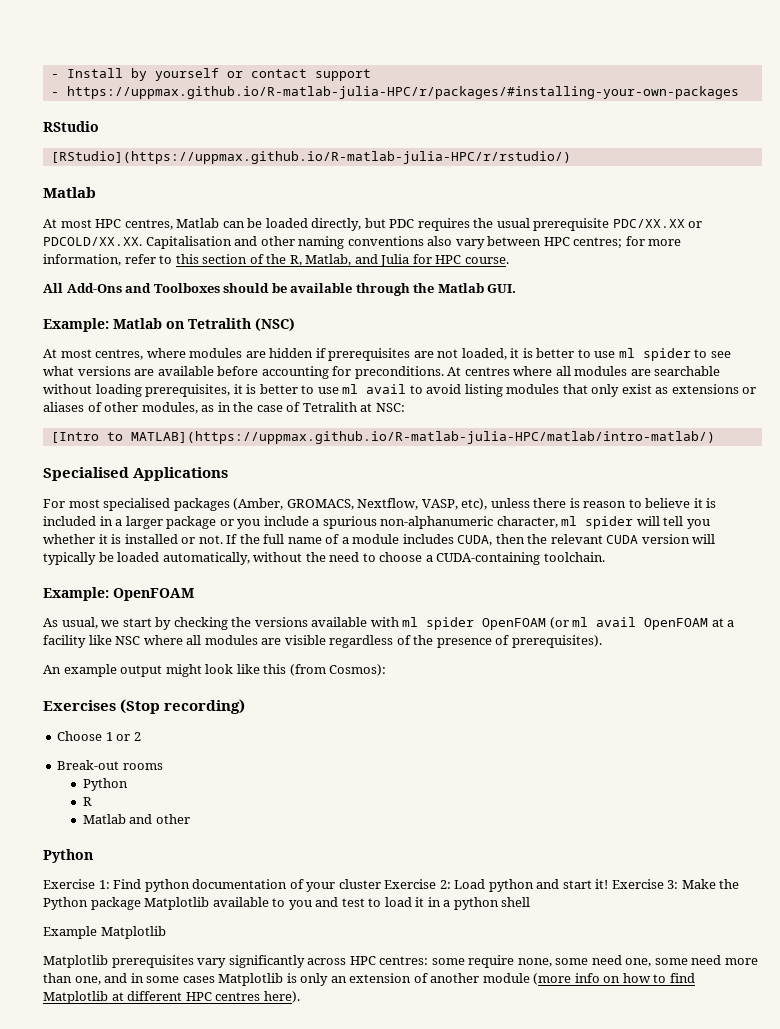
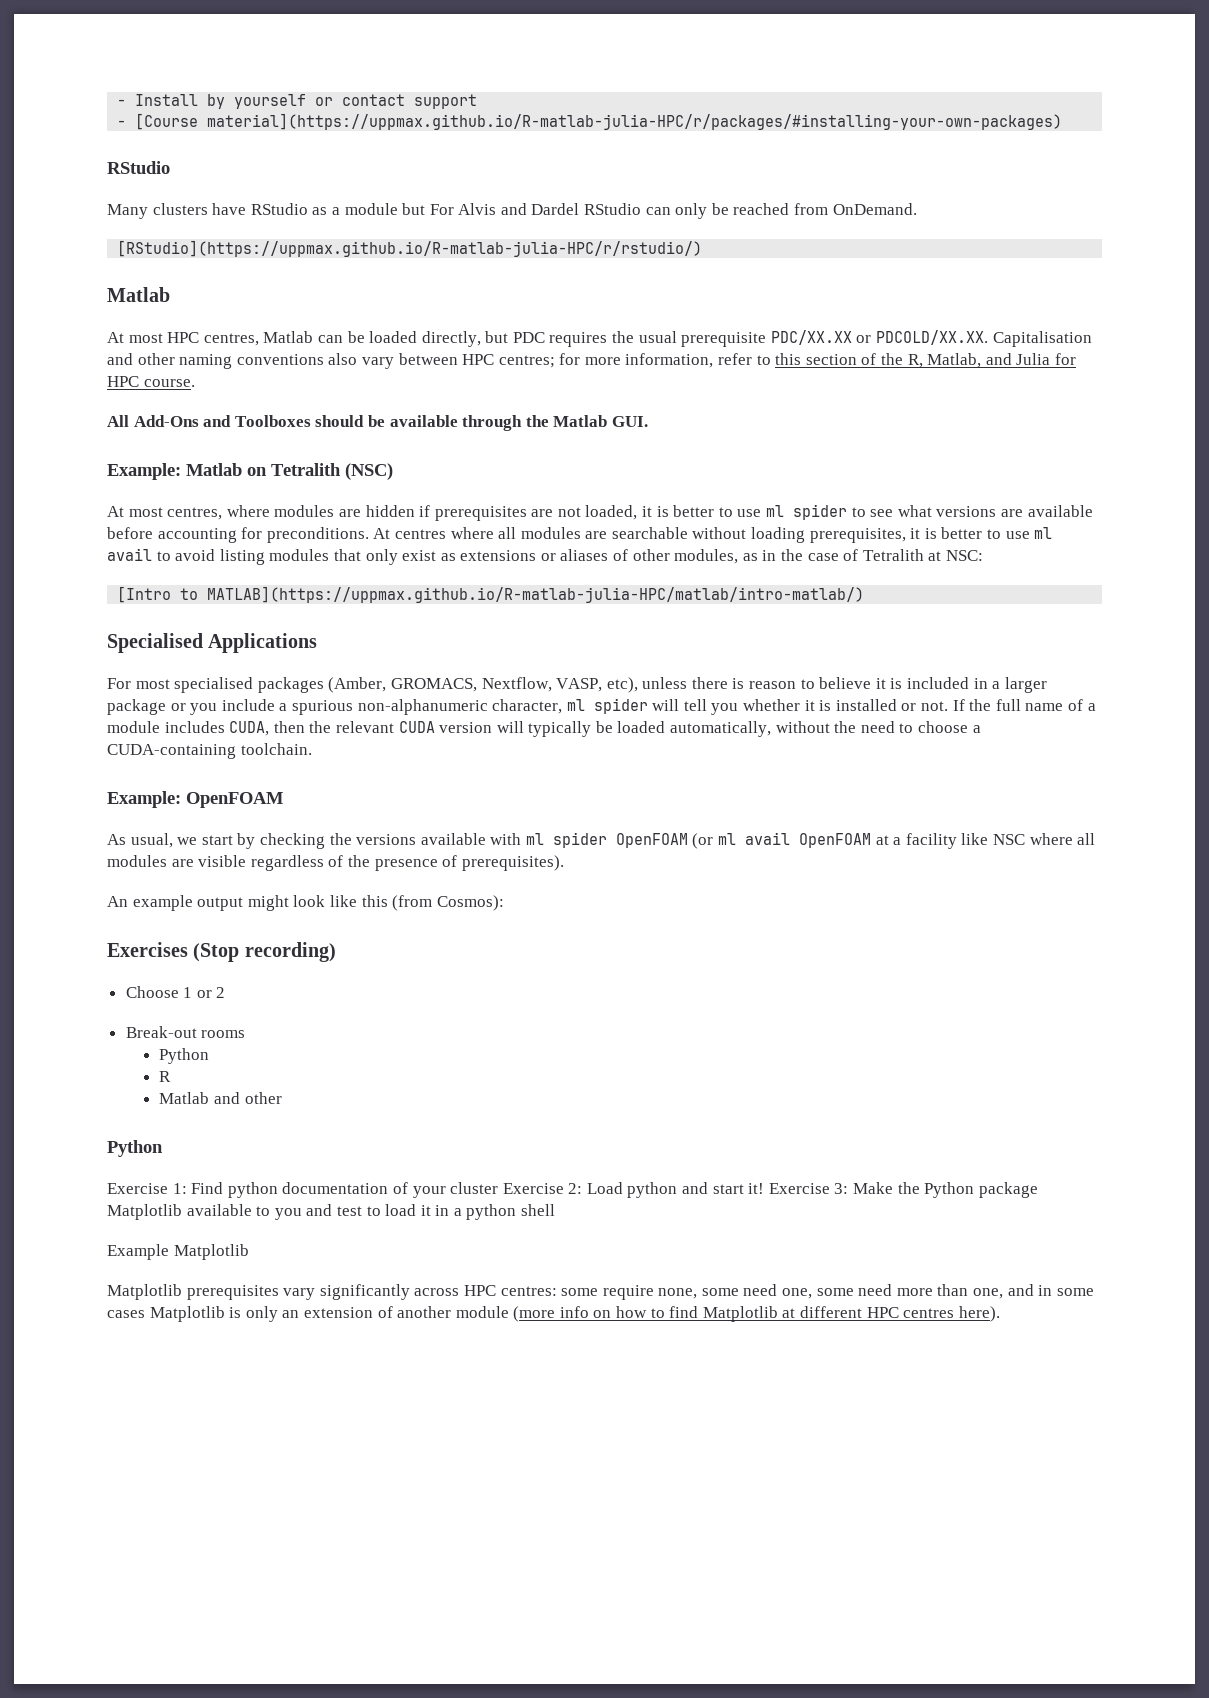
[66,86,739,99] [43,121,99,132] https://uppmax.github.io/R-matlab-julia-HPC/r/packages/#installing-your-own-packages // RStudio -> [135,113,1063,130] [107,161,170,174] [107,203,917,219] [Course material](https://uppmax.github.io/R-matlab-julia-HPC/r/packages/#installing-your-own-packages) // RStudio // Many clusters have RStudio as a module but For Alvis and Dardel RStudio can only be reached from OnDemand.

